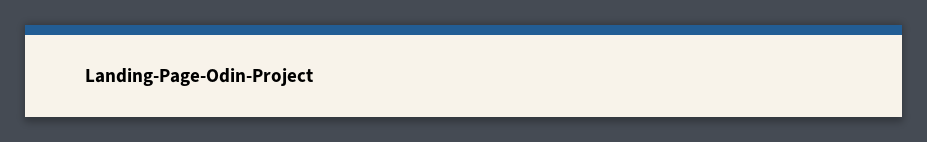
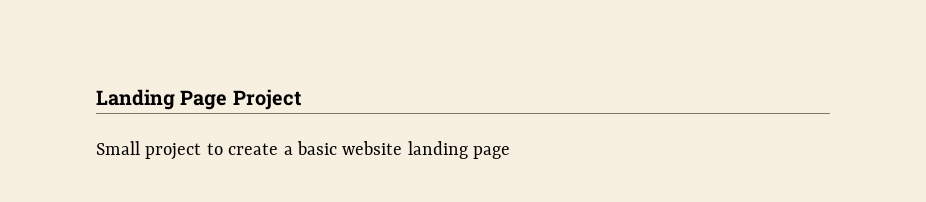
[85,68,313,86] Landing-Page-Odin-Project -> [96,89,301,110] [96,141,511,160] Landing Page Project // Small project to create a basic website landing page

